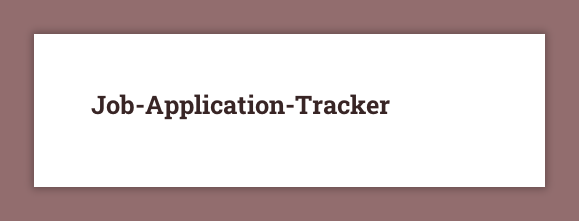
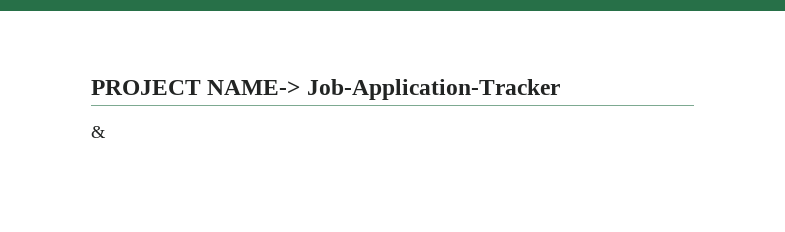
(91, 107) none -> [91,80,301,95] PROJECT NAME->
(390, 107) none -> [91,126,106,138] // &

